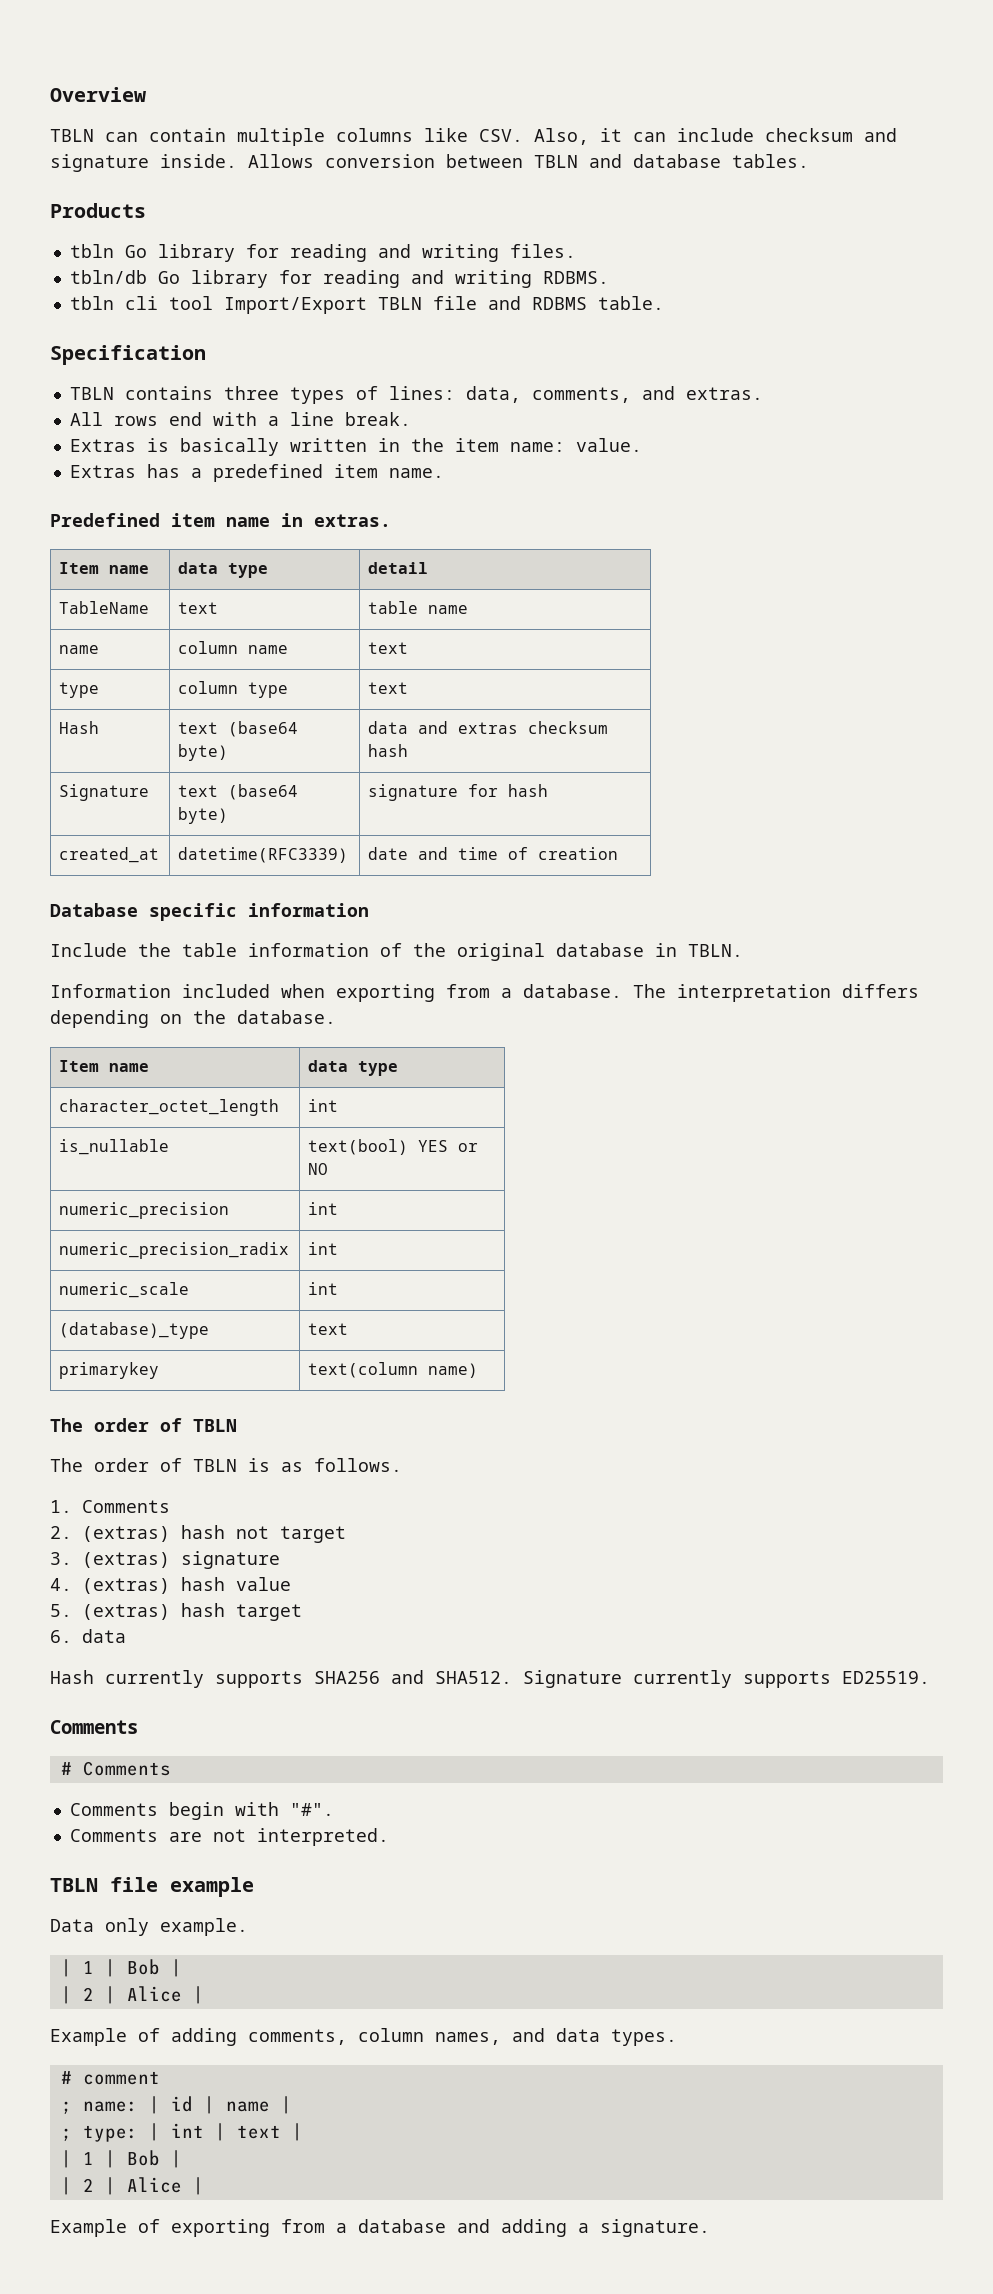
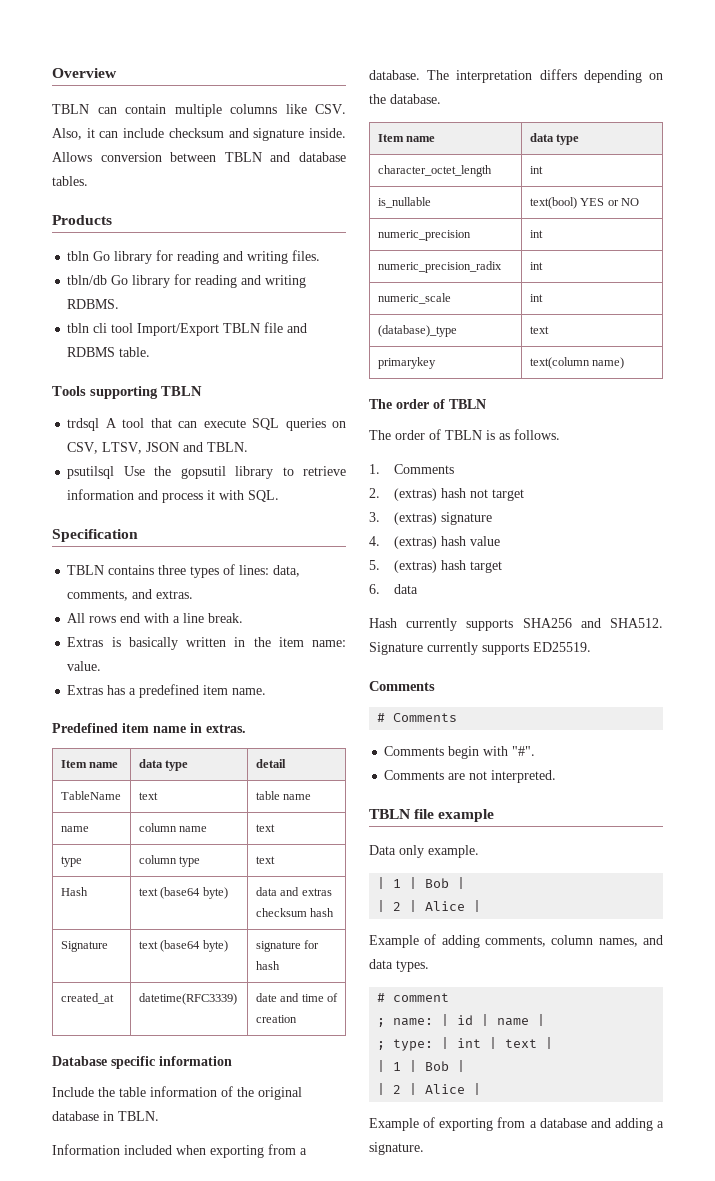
(664, 303) none -> [52,386,202,399] [67,418,346,431] [67,442,249,454] [67,466,346,479] [67,489,280,503] // Tools supporting TBLN // trdsql A tool that can execute SQL queries on CSV, LTSV, JSON and TBLN. // psutilsql Use the gopsutil library to retrieve information and process it with SQL.

